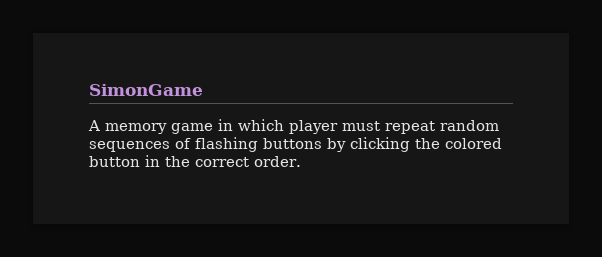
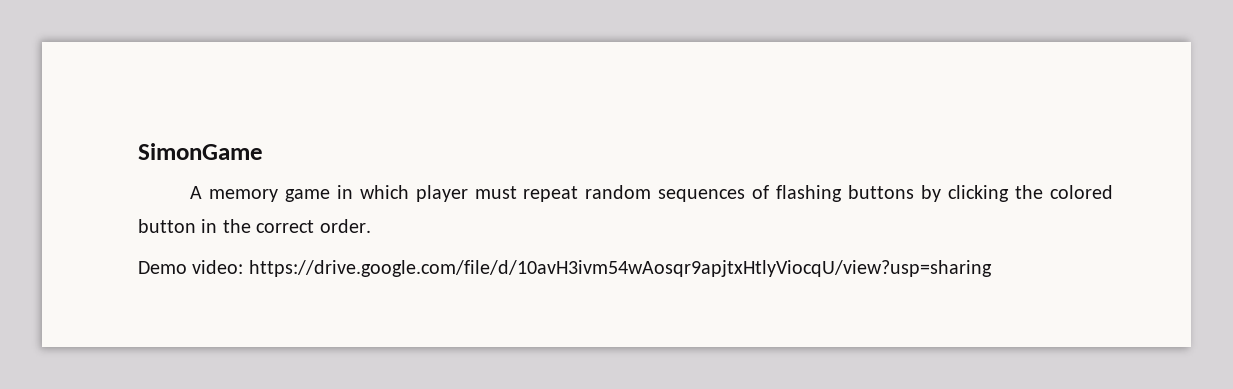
(301, 161) none -> [138,260,992,277] // Demo video: https://drive.google.com/file/d/10avH3ivm54wAosqr9apjtxHtlyViocqU/view?usp=sharing

